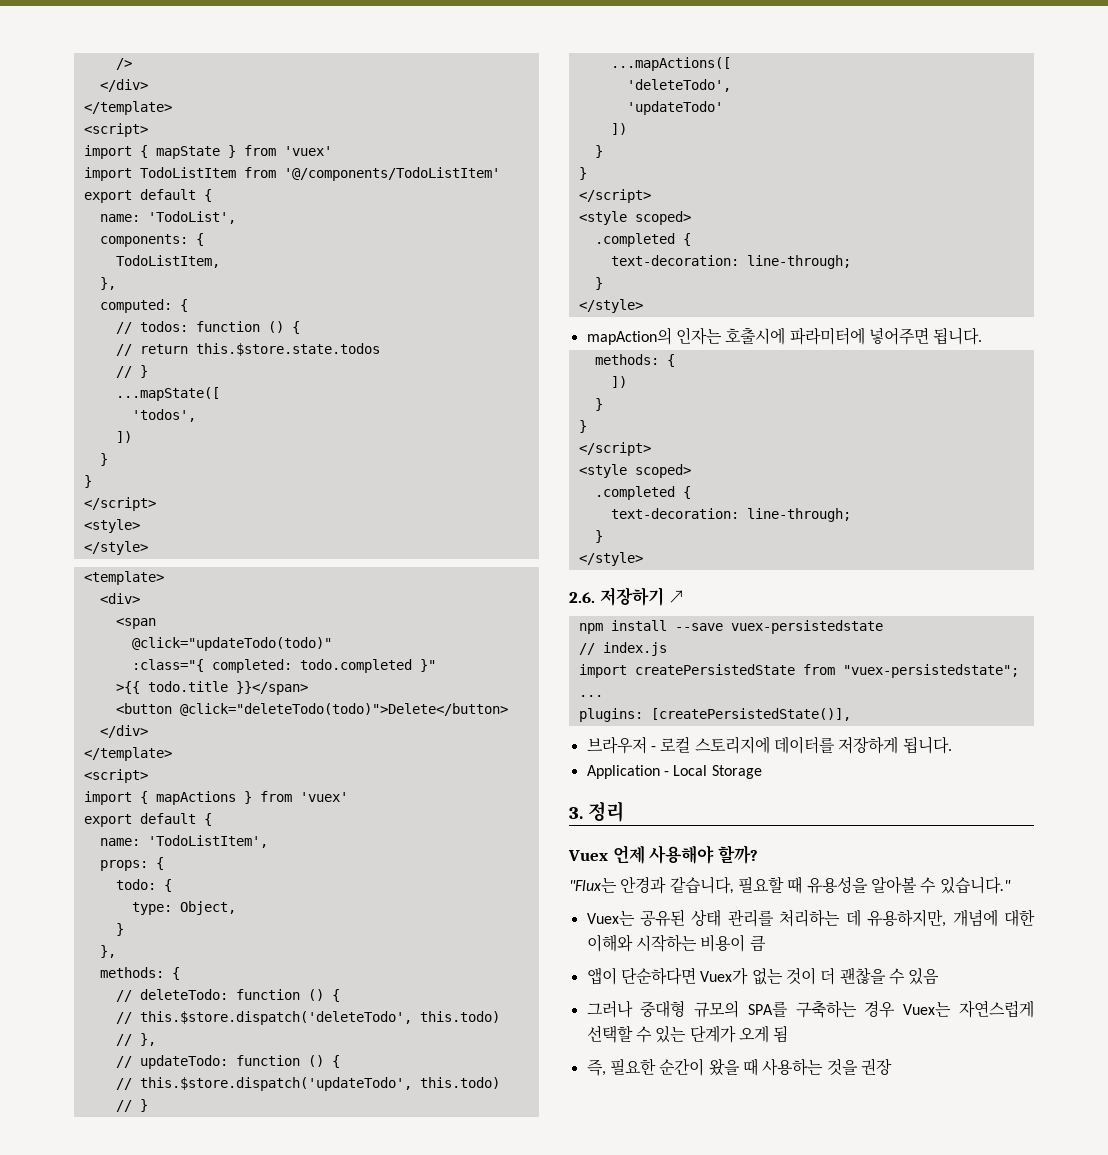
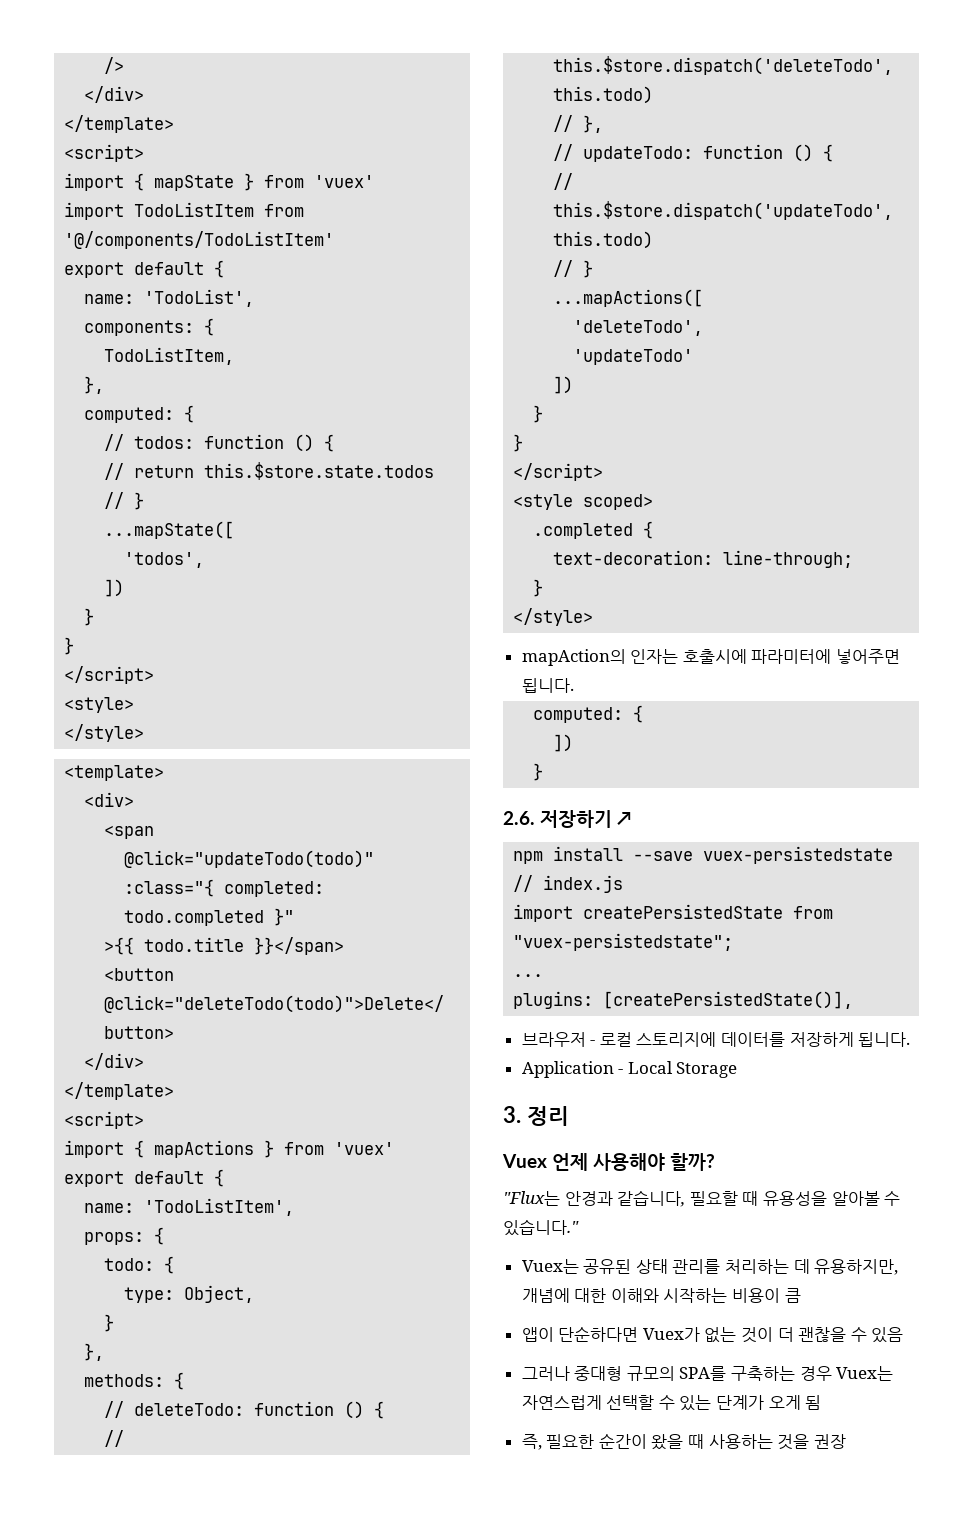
[594,354,659,365] methods: -> [533,707,624,723] computed:
[578,420,587,433] [578,442,651,456] [578,464,691,478] [594,486,691,500] [610,508,851,522] [594,530,603,543] [578,552,643,566] // } // </script> // <style scoped> // .completed { // text-decoration: line-through; // } // </style> -> (544, 772) none

